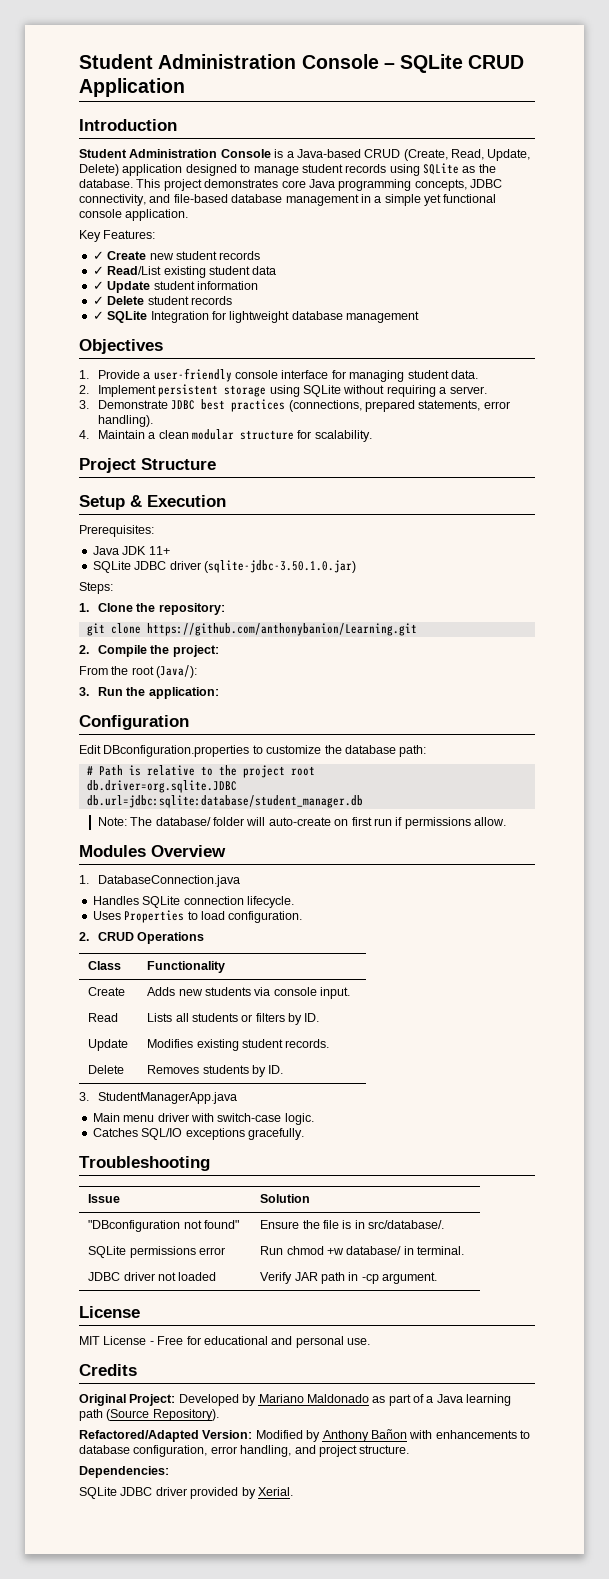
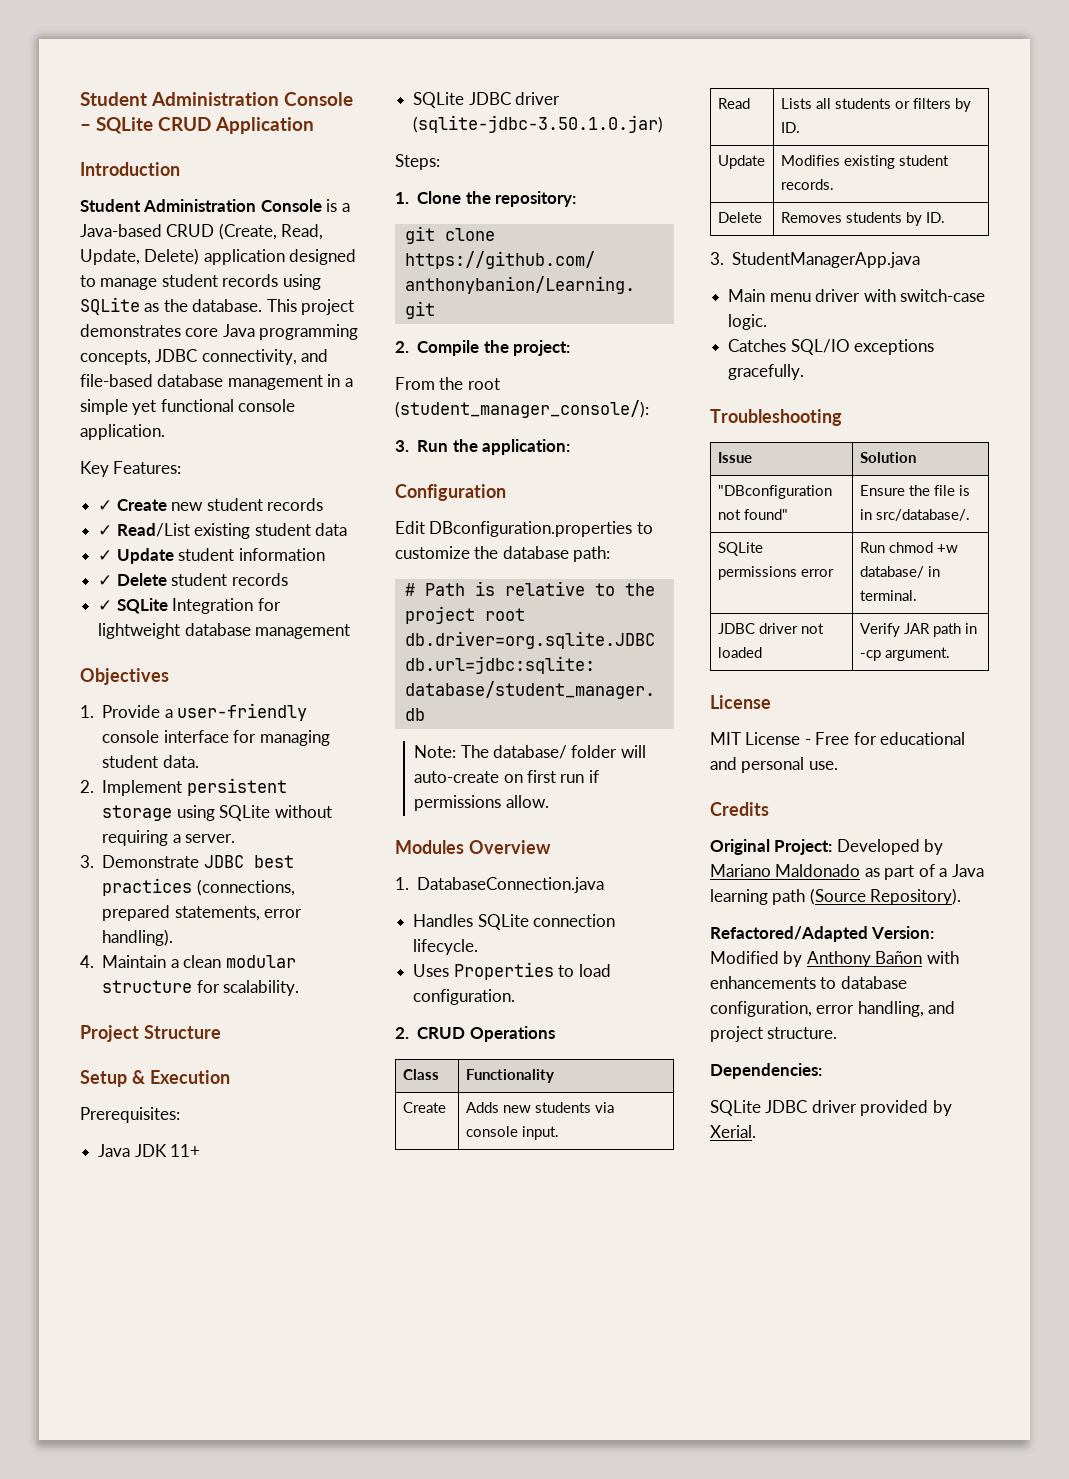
[156,665,198,678] (Java/): -> [395,400,649,418] (student_manager_console/):

